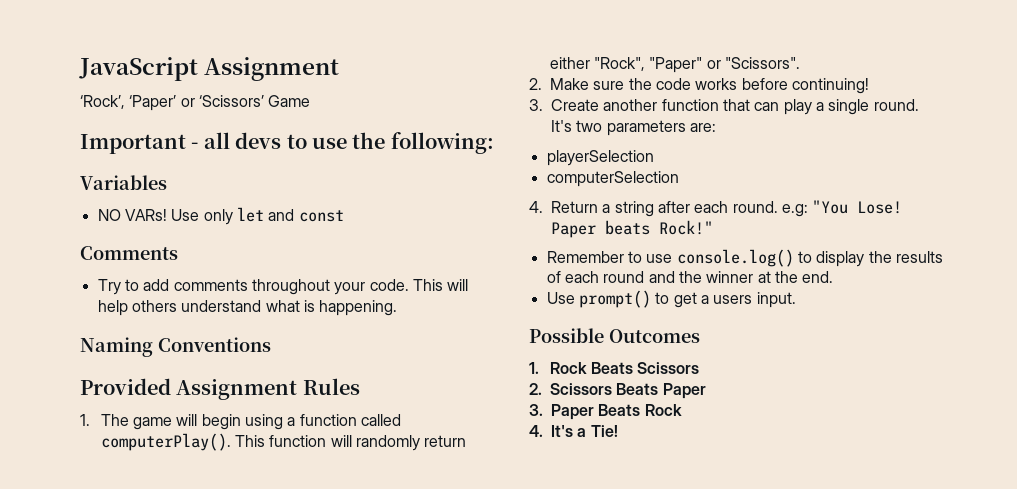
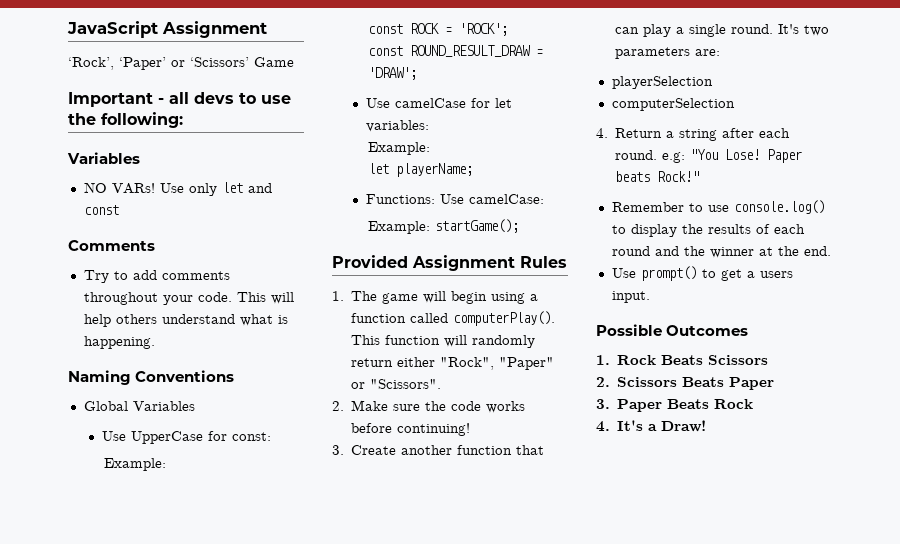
(271, 344) none -> [83,401,195,411] [101,431,271,444] [103,458,166,471] [367,23,508,36] [367,45,543,57] [367,67,417,80] [365,98,512,108] [365,120,429,132] [367,142,430,155] [367,163,473,177] [365,194,544,204] [367,219,519,234] // Global Variables // Use UpperCase for const: // Example: // const ROCK = 'ROCK'; // const ROUND_RESULT_DRAW = 'DRAW'; // Use camelCase for let variables: // Example: // let playerName; // Functions: Use camelCase: // Example: startGame();
[590,425,618,437] Tie! -> [661,420,707,432] Draw!

